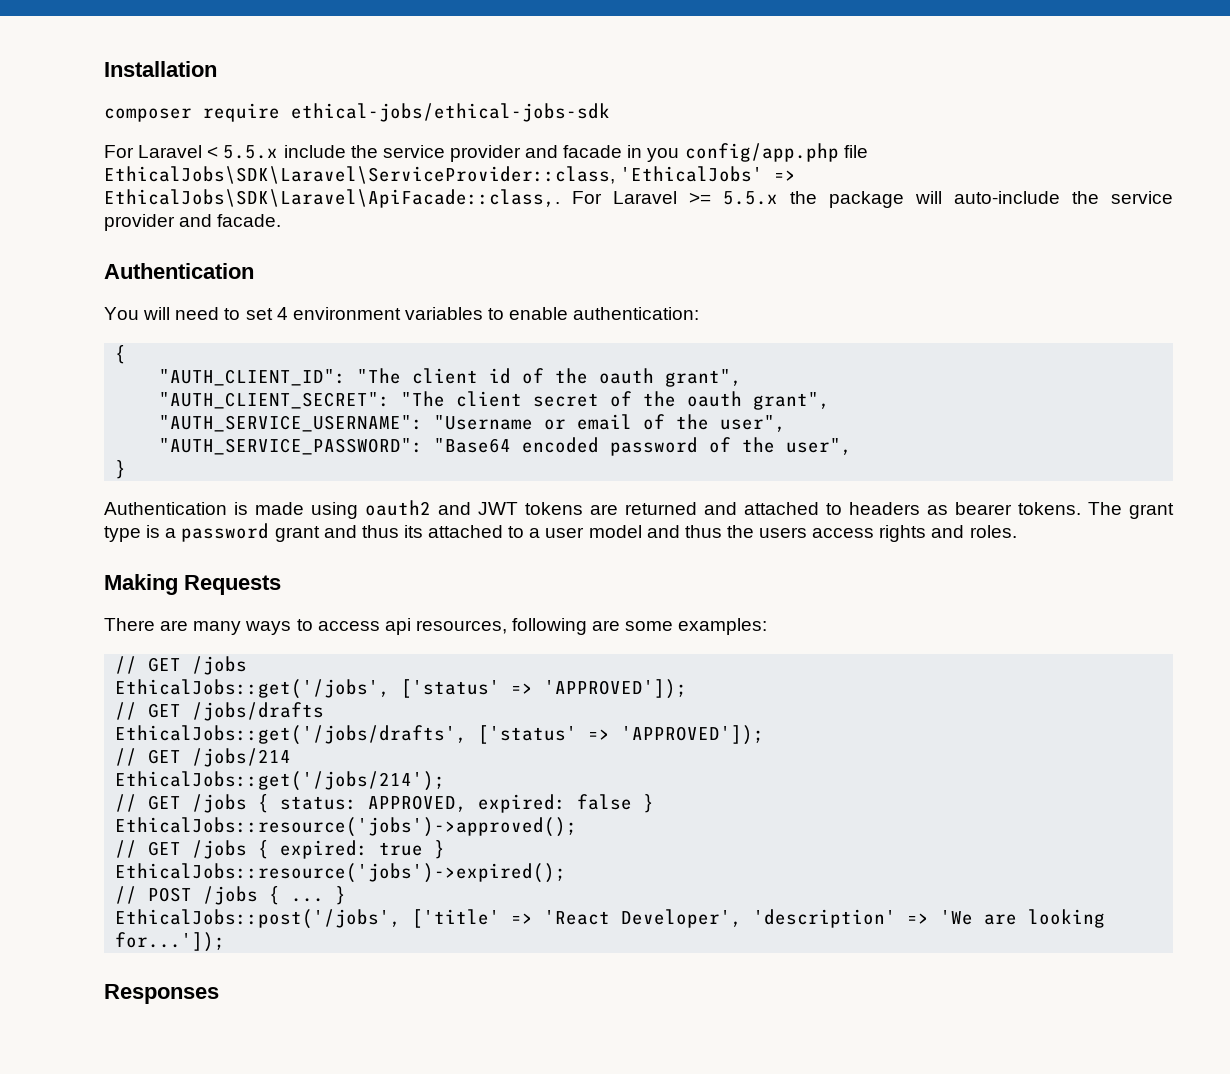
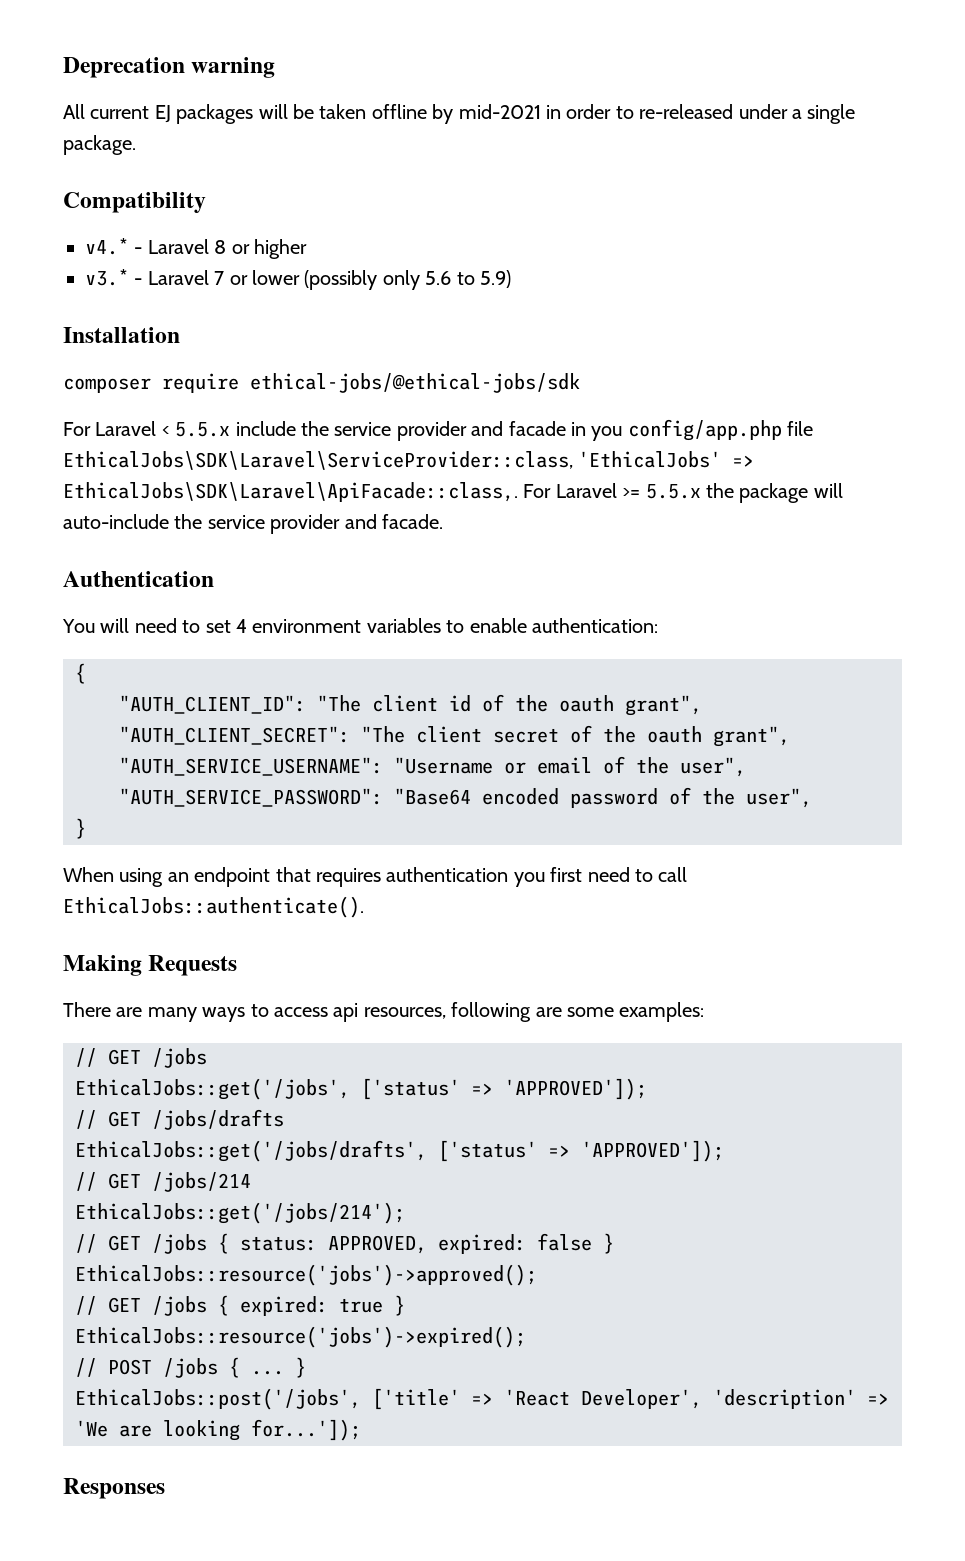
(104, 69) none -> [63,57,276,78] [63,104,856,124] [63,135,136,155] [63,192,206,213] [85,238,307,259] [85,269,511,290] Deprecation warning // All current EJ packages will be taken offline by mid-2021 in order to re-released under a single package. // Compatibility // v4.* - Laravel 8 or higher // v3.* - Laravel 7 or lower (possibly only 5.6 to 5.9) //
[291,103,610,122] ethical-jobs/ethical-jobs-sdk -> [250,373,580,393] ethical-jobs/@ethical-jobs/sdk
[104,500,1174,519] [104,523,1017,542] Authentication is made using oauth2 and JWT tokens are returned and attached to headers as bearer tokens. The grant type is a password grant and thus its attached to a user model and thus the users access rights and roles. -> [63,867,688,887] [63,896,364,918] When using an endpoint that requires authentication you first need to call EthicalJobs::authenticate().

